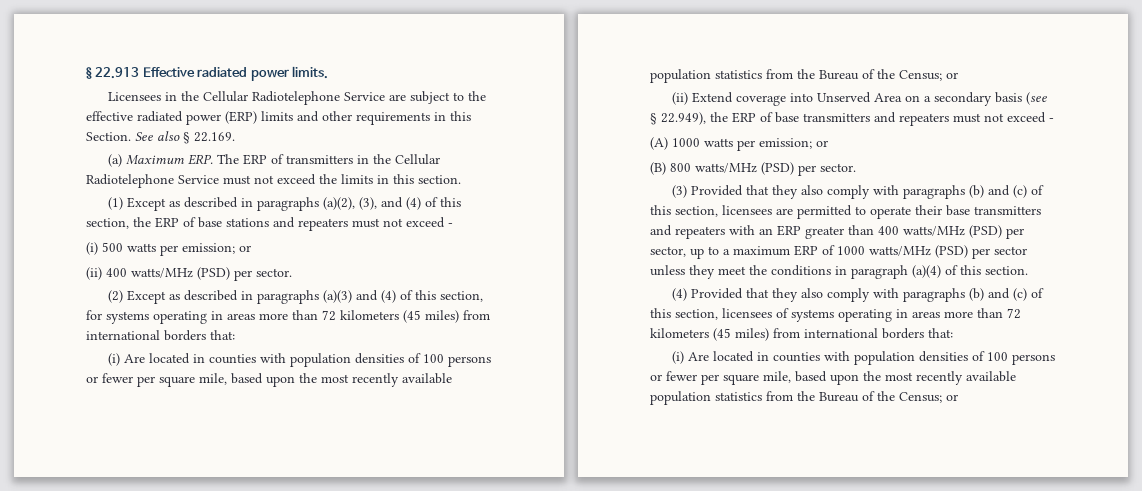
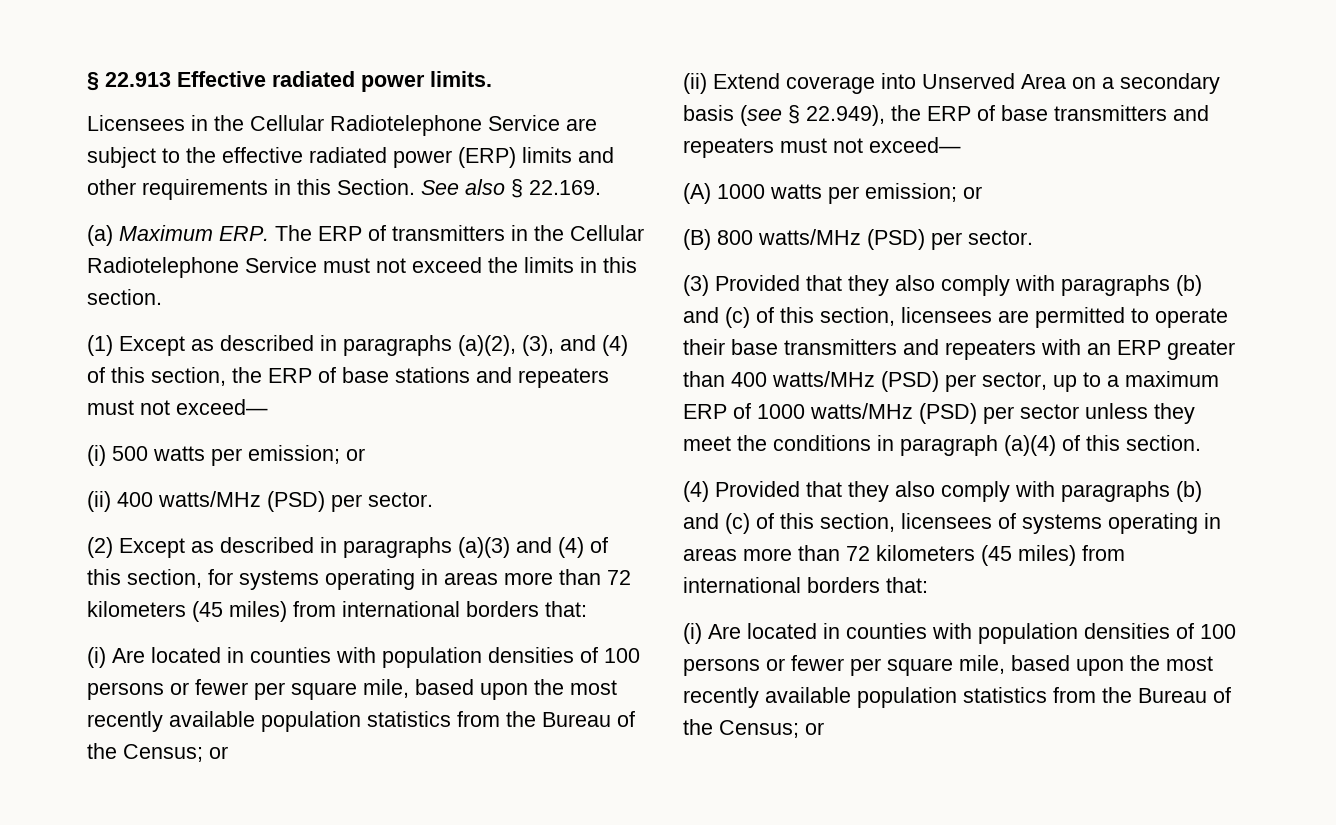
[406,217,453,228] exceed - -> [176,399,268,415] exceed—
[1007,112,1054,123] exceed - -> [869,137,961,153] exceed—

